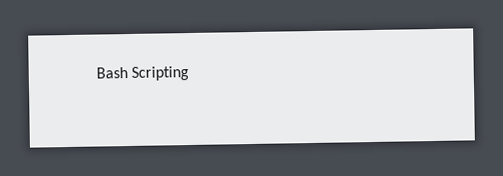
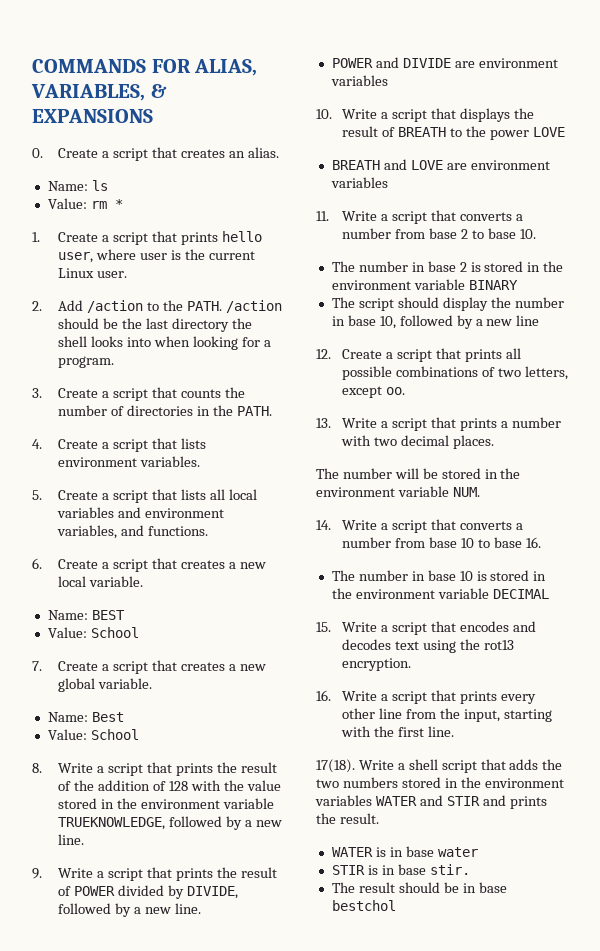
[96,66,190,81] Bash Scripting -> [32,59,258,76] [31,84,167,101] [32,109,153,123] [32,147,279,161] [47,180,108,191] [47,198,123,209] [32,231,262,245] [58,249,255,263] [58,268,128,278] [32,300,282,313] [58,318,252,332] [58,336,271,350] [58,356,115,368] [32,387,245,401] [58,405,272,416] [32,438,206,452] [58,456,201,467] [32,489,257,503] [57,507,225,518] [57,525,209,539] [32,558,266,572] [58,576,144,587] [47,610,125,620] [47,627,139,638] [32,660,266,674] [58,678,153,692] [47,712,124,722] [47,729,139,740] [32,762,277,776] [58,780,281,791] [58,798,274,809] [58,816,282,830] [58,834,85,845] [32,867,277,881] [58,885,238,899] [58,903,201,917] [331,57,558,68] [330,75,388,86] [316,108,534,122] [342,126,565,140] [331,159,550,170] [330,177,388,188] [316,210,523,224] [342,228,536,239] [331,261,564,272] [331,279,518,290] [331,297,564,311] [331,315,540,329] [316,348,521,362] [342,366,568,380] [342,386,406,398] [316,417,561,431] [341,435,495,449] [316,468,521,479] [316,486,480,497] [316,519,523,533] [342,537,541,548] [331,570,547,581] [331,588,549,599] [316,621,536,635] [342,639,514,653] [342,658,412,671] [316,690,536,704] [342,708,552,722] [341,726,455,737] [316,759,563,773] [316,777,564,788] [315,795,547,809] [316,813,379,824] [331,846,478,857] [331,864,470,875] [331,882,507,893] [331,900,396,911] COMMANDS FOR ALIAS, VARIABLES, & EXPANSIONS // 0. Create a script that creates an alias. // Name: ls // Value: rm * // 1. Create a script that prints hello user, where user is the current Linux user. // 2. Add /action to the PATH. /action should be the last directory the shell looks into when looking for a program. // 3. Create a script that counts the number of directories in the PATH. // 4. Create a script that lists environment variables. // 5. Create a script that lists all local variables and environment variables, and functions. // 6. Create a script that creates a new local variable. // Name: BEST // Value: School // 7. Create a script that creates a new global variable. // Name: Best // Value: School // 8. Write a script that prints the result of the addition of 128 with the value stored in the environment variable TRUEKNOWLEDGE, followed by a new line. // 9. Write a script that prints the result of POWER divided by DIVIDE, followed by a new line. // POWER and DIVIDE are environment variables // 10. Write a script that displays the result of BREATH to the power LOVE // BREATH and LOVE are environment variables // 11. Write a script that converts a number from base 2 to base 10. // The number in base 2 is stored in the environment variable BINARY // The script should display the number in base 10, followed by a new line // 12. Create a script that prints all possible combinations of two letters, except oo. // 13. Write a script that prints a number with two decimal places. // The number will be stored in the environment variable NUM. // 14. Write a script that converts a number from base 10 to base 16. // The number in base 10 is stored in the environment variable DECIMAL // 15. Write a script that encodes and decodes text using the rot13 encryption. // 16. Write a script that prints every other line from the input, starting with the first line. // 17(18). Write a shell script that adds the two numbers stored in the environment variables WATER and STIR and prints the result. // WATER is in base water // STIR is in base stir. // The result should be in base bestchol

